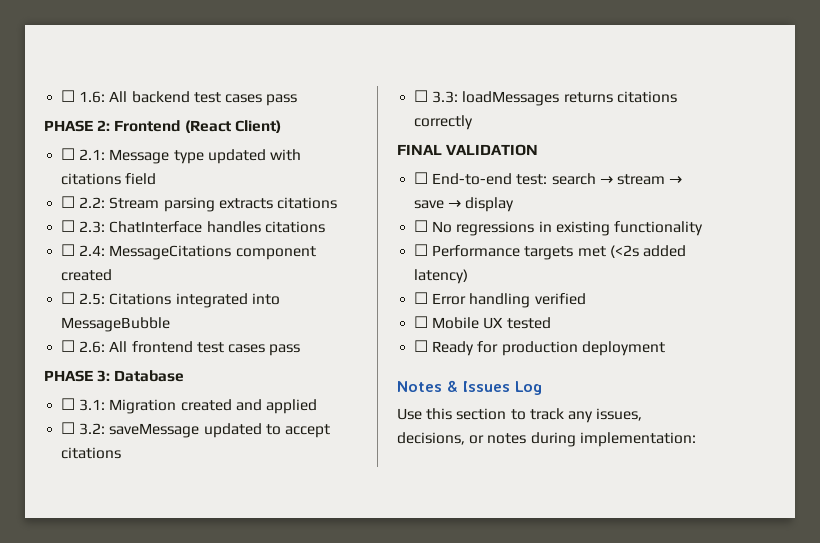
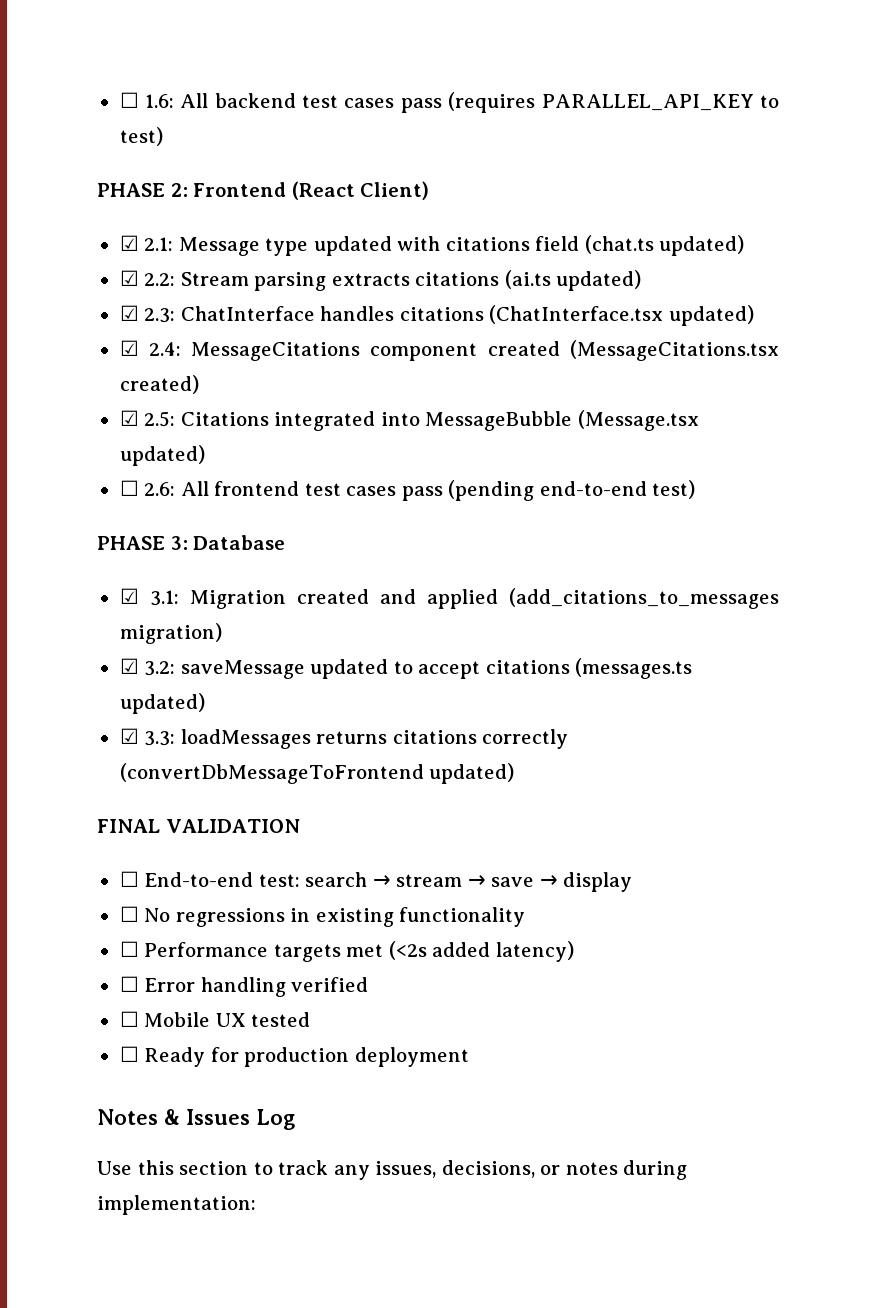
(298, 100) none -> [448,92,780,113] [119,127,163,146] (requires PARALLEL_API_KEY to test)
[61,148,76,160] ☐ -> [119,235,139,251] ☑
[61,196,76,208] // ☐ -> [584,235,745,256] [119,270,139,286] (chat.ts updated) // ☑
[61,220,76,232] // ☐ -> [504,270,642,291] [119,305,139,321] (ai.ts updated) // ☑
[61,244,76,256] // ☐ -> [489,305,754,326] [119,340,139,356] (ChatInterface.tsx updated) // ☑
[61,292,76,304] // ☐ -> [570,340,780,361] [119,375,199,394] [119,410,139,426] (MessageCitations.tsx created) // ☑
(171, 324) none -> [577,410,699,431] [119,445,205,466] (Message.tsx updated)
(301, 350) none -> [448,480,696,501] (pending end-to-end test)
[61,398,76,410] ☐ -> [119,588,139,604] ☑
[61,422,76,434] // ☐ -> [508,588,779,609] [119,623,222,644] [119,658,139,674] (add_citations_to_messages migration) // ☑
[414,90,429,102] // ☐ -> [575,658,693,679] [119,693,205,714] [119,728,139,744] (messages.ts updated) // ☑
(474, 122) none -> [119,763,515,784] (convertDbMessageToFrontend updated)

